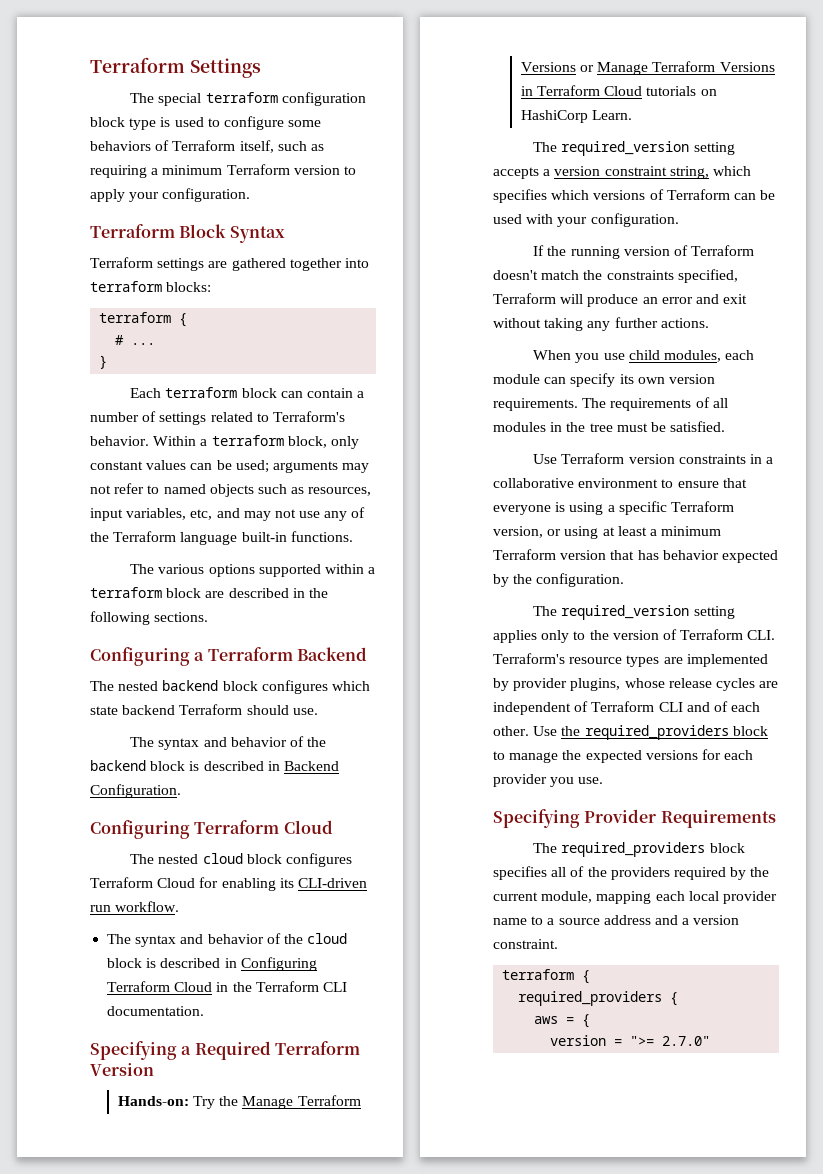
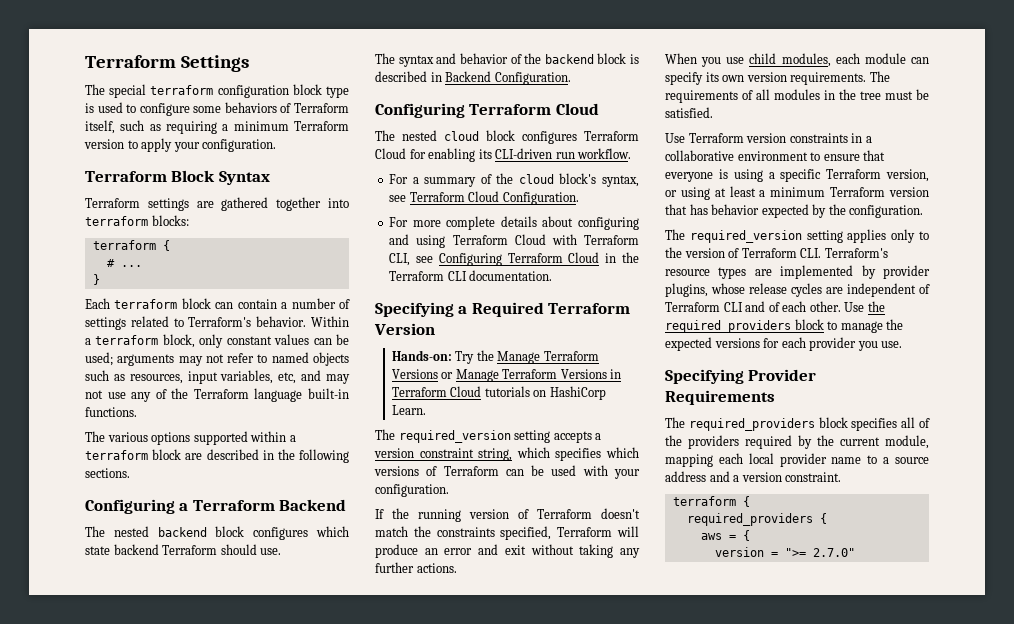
[107,933,348,947] [107,958,237,968] The syntax and behavior of the cloud block is described in -> [389,173,639,187] [389,191,579,205] [389,216,639,230] [389,234,639,248] [389,253,434,266] For a summary of the cloud block's syntax, see Terraform Cloud Configuration. // For more complete details about configuring and using Terraform Cloud with Terraform CLI, see

